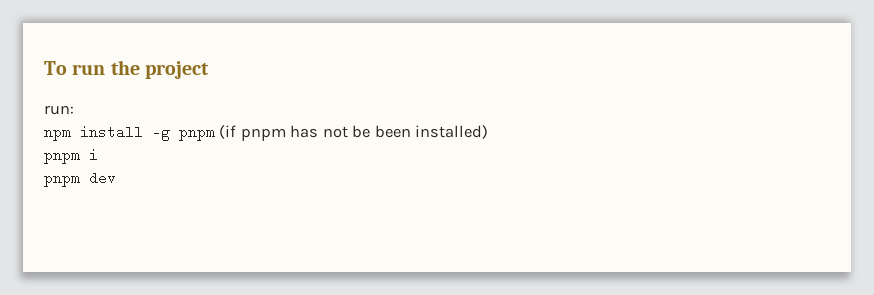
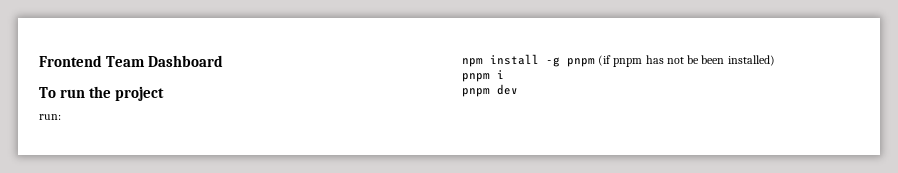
(44, 68) none -> [39,55,224,67] Frontend Team Dashboard //

